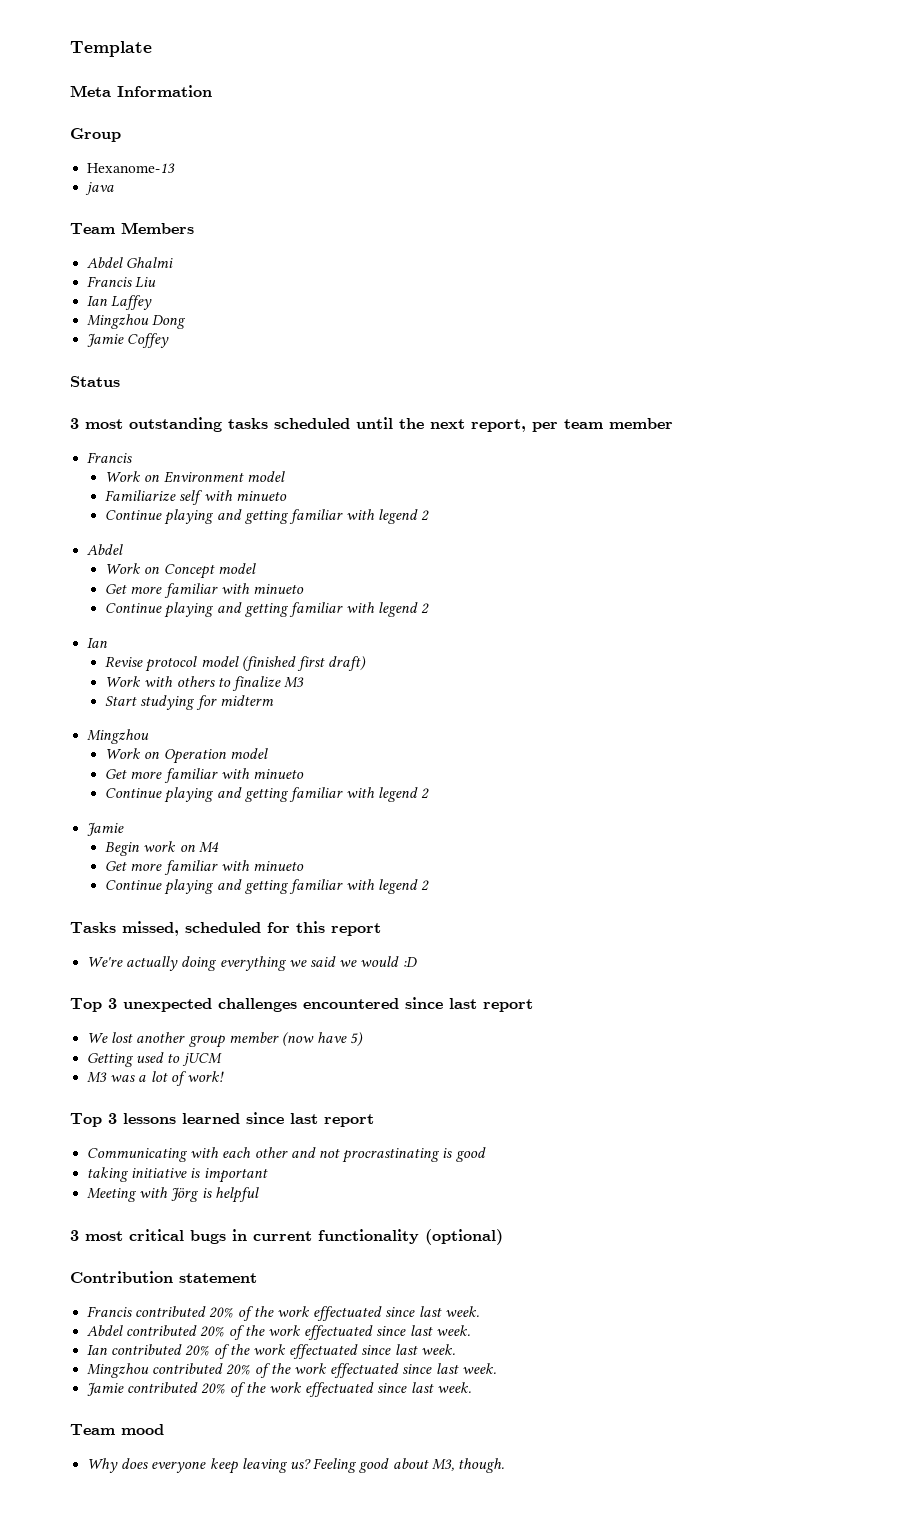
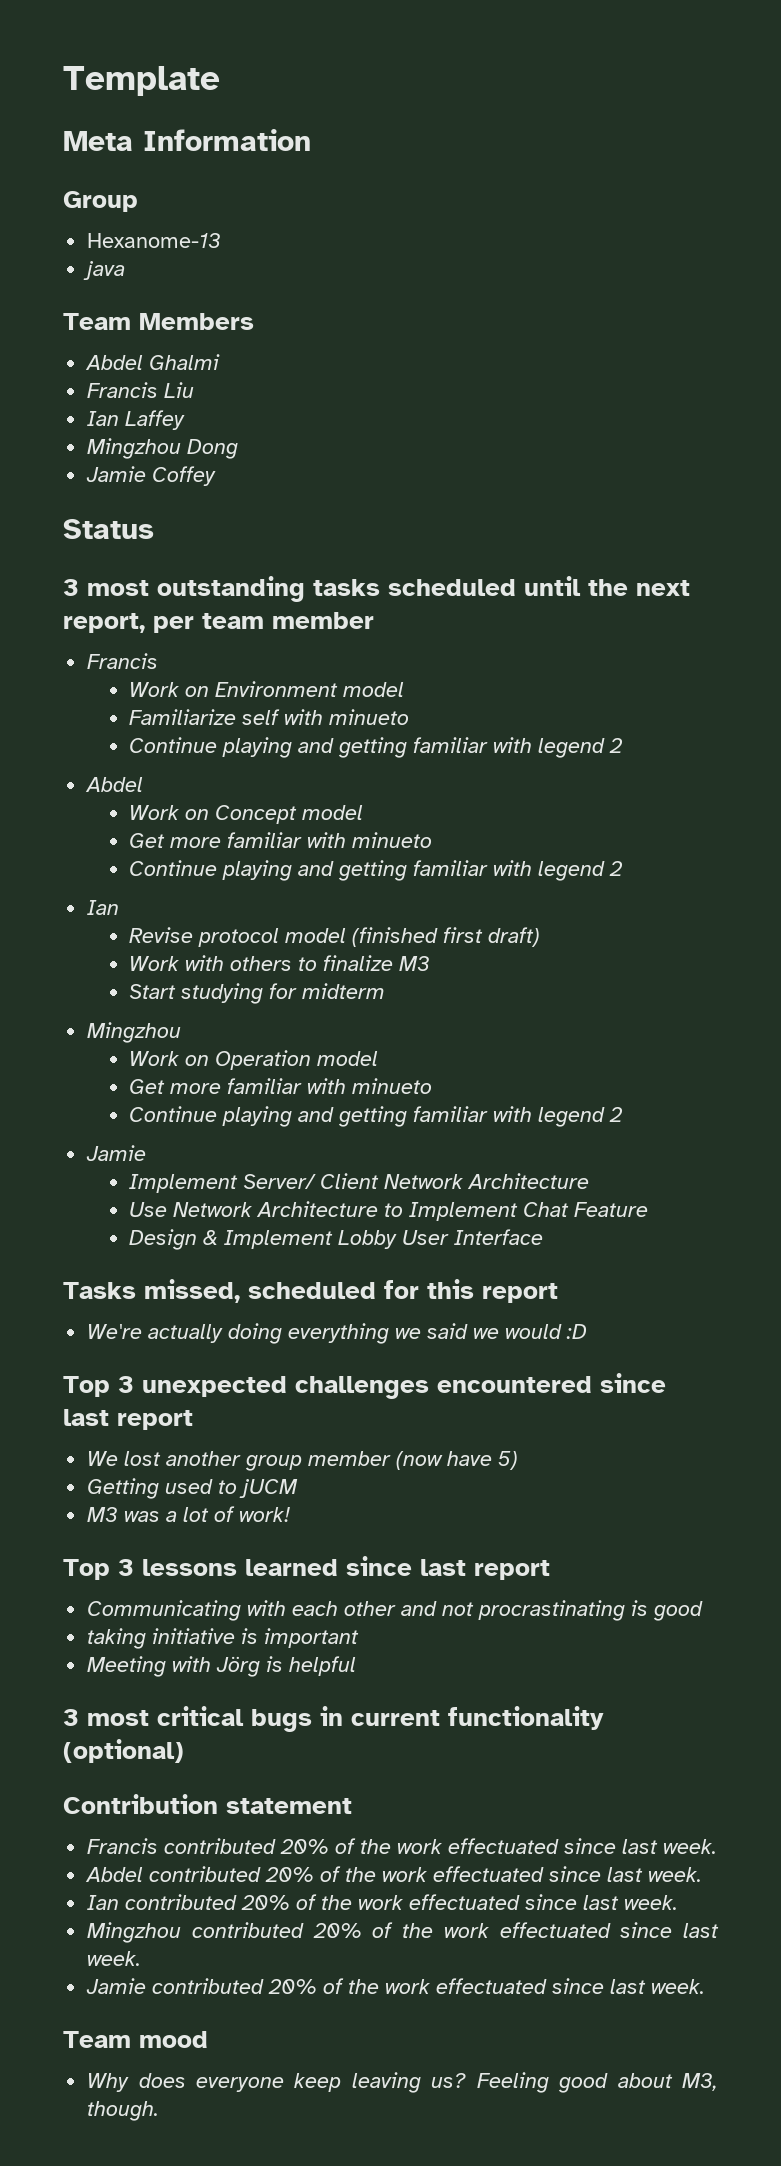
[105,841,219,856] [105,860,304,875] [105,879,430,895] Begin work on M4 // Get more familiar with minueto // Continue playing and getting familiar with legend 2 -> [129,1173,590,1193] [129,1201,649,1221] [129,1229,544,1250] Implement Server/ Client Network Architecture // Use Network Architecture to Implement Chat Feature // Design & Implement Lobby User Interface

